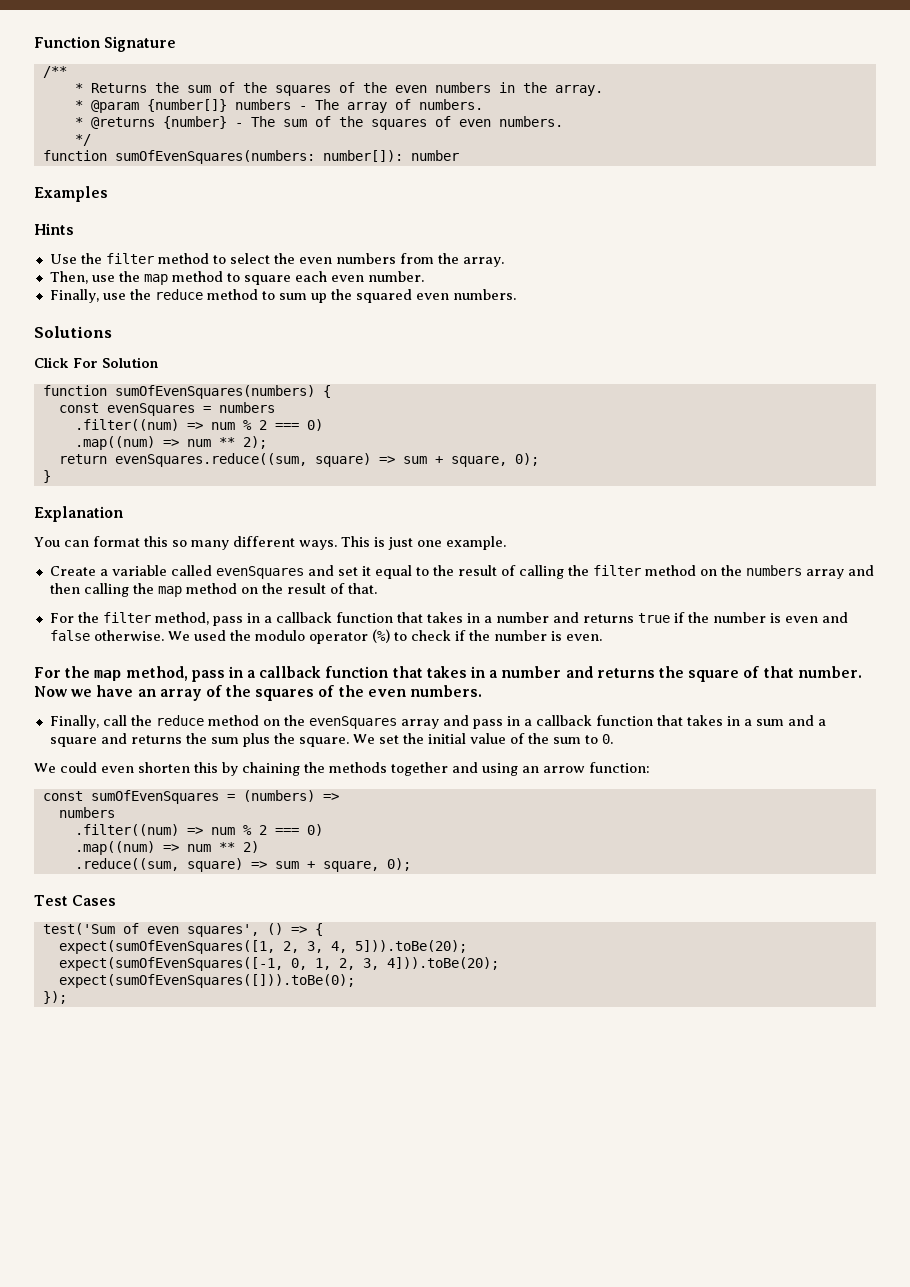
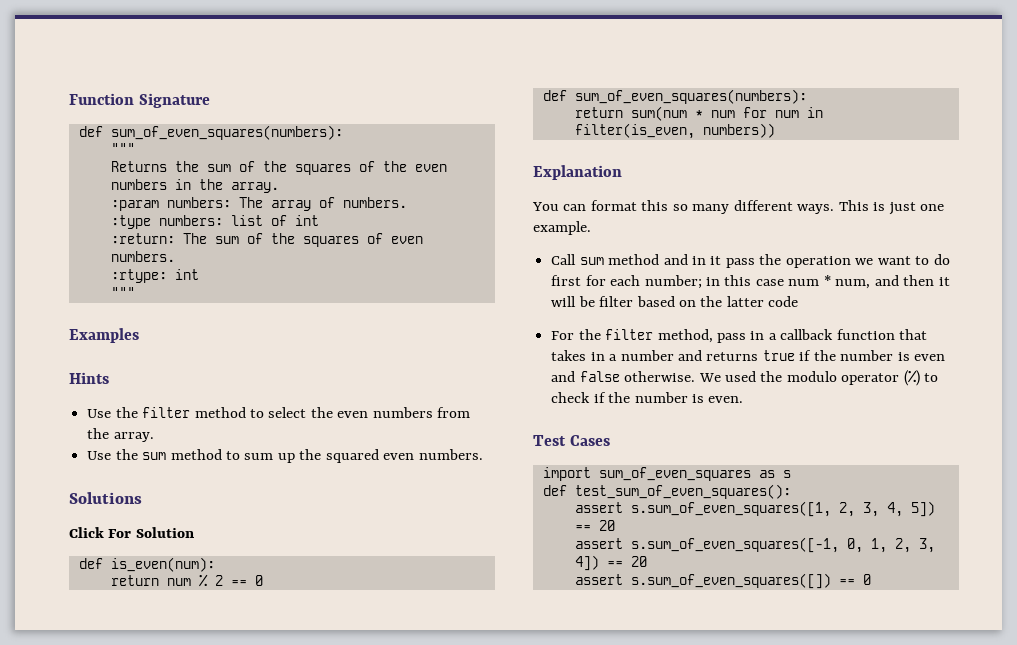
[42,66,67,78] [74,83,83,93] /** // * -> [78,125,343,140] [110,143,135,154] def sum_of_even_squares(numbers): // """ //
[74,99,307,113] * @param {number[]} numbers - -> [110,197,231,211] :param numbers:
[74,116,243,129] * @returns {number} - -> [110,215,319,229] [110,233,175,244] :type numbers: list of int // :return:
[74,134,91,146] [42,150,459,164] */ // function sumOfEvenSquares(numbers: number[]): number -> [110,269,199,283] [110,287,135,298] :rtype: int // """
[49,271,424,285] [49,289,203,303] Then, use the map method to square each even number. // Finally, use the reduce -> [87,449,167,460] Use the sum
[42,385,331,399] [58,402,275,416] [74,419,323,431] [74,436,267,450] [58,453,539,467] [42,470,51,483] function sumOfEvenSquares(numbers) { // const evenSquares = numbers // .filter((num) => num % 2 === 0) // .map((num) => num ** 2); // return evenSquares.reduce((sum, square) => sum + square, 0); // } -> [78,557,215,572] [110,574,263,587] [542,89,807,104] [574,106,823,121] [574,123,775,139] def is_even(num): // return num % 2 == 0 // def sum_of_even_squares(numbers): // return sum(num * num for num in filter(is_even, numbers))
[49,565,874,579] [49,583,377,597] Create a variable called evenSquares and set it equal to the result of calling the filter method on the numbers array and then calling the map method on the result of that. -> [551,254,950,268] [551,275,950,289] [551,296,799,307] Call sum method and in it pass the operation we want to do first for each number; in this case num * num, and then it will be filter based on the latter code
[34,666,862,682] [34,685,483,701] [49,715,826,729] [49,733,613,747] [34,762,650,776] [42,790,339,804] [58,807,115,818] [74,824,323,836] [74,841,259,855] [74,858,411,872] [34,895,117,906] [42,923,323,937] [58,940,467,954] [58,957,499,971] [58,974,355,988] [42,991,67,1004] For the map method, pass in a callback function that takes in a number and returns the square of that number. Now we have an array of the squares of the even numbers. // Finally, call the reduce method on the evenSquares array and pass in a callback function that takes in a sum and a square and returns the sum plus the square. We set the initial value of the sum to 0. // We could even shorten this by chaining the methods together and using an arrow function: // const sumOfEvenSquares = (numbers) => // numbers // .filter((num) => num % 2 === 0) // .map((num) => num ** 2) // .reduce((sum, square) => sum + square, 0); // Test Cases // test('Sum of even squares', () => { // expect(sumOfEvenSquares([1, 2, 3, 4, 5])).toBe(20); // expect(sumOfEvenSquares([-1, 0, 1, 2, 3, 4])).toBe(20); // expect(sumOfEvenSquares([])).toBe(0); // }); -> [533,435,610,446] [542,467,791,481] [542,484,791,499] [574,501,935,517] [574,520,615,531] [574,537,935,553] [574,555,647,571] [574,573,871,589] Test Cases // import sum_of_even_squares as s // def test_sum_of_even_squares(): // assert s.sum_of_even_squares([1, 2, 3, 4, 5]) == 20 // assert s.sum_of_even_squares([-1, 0, 1, 2, 3, 4]) == 20 // assert s.sum_of_even_squares([]) == 0

